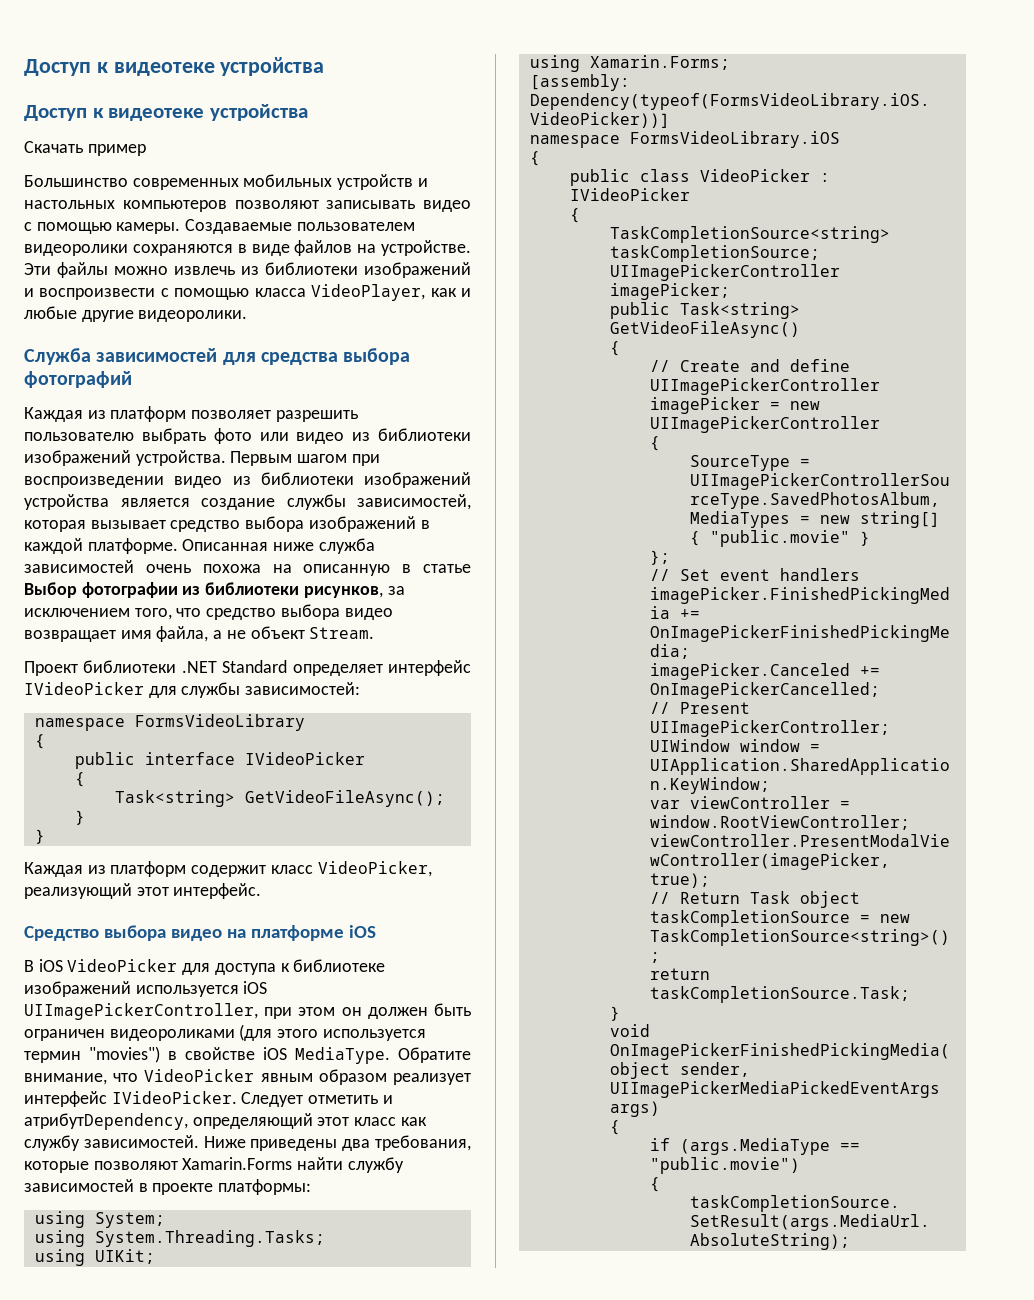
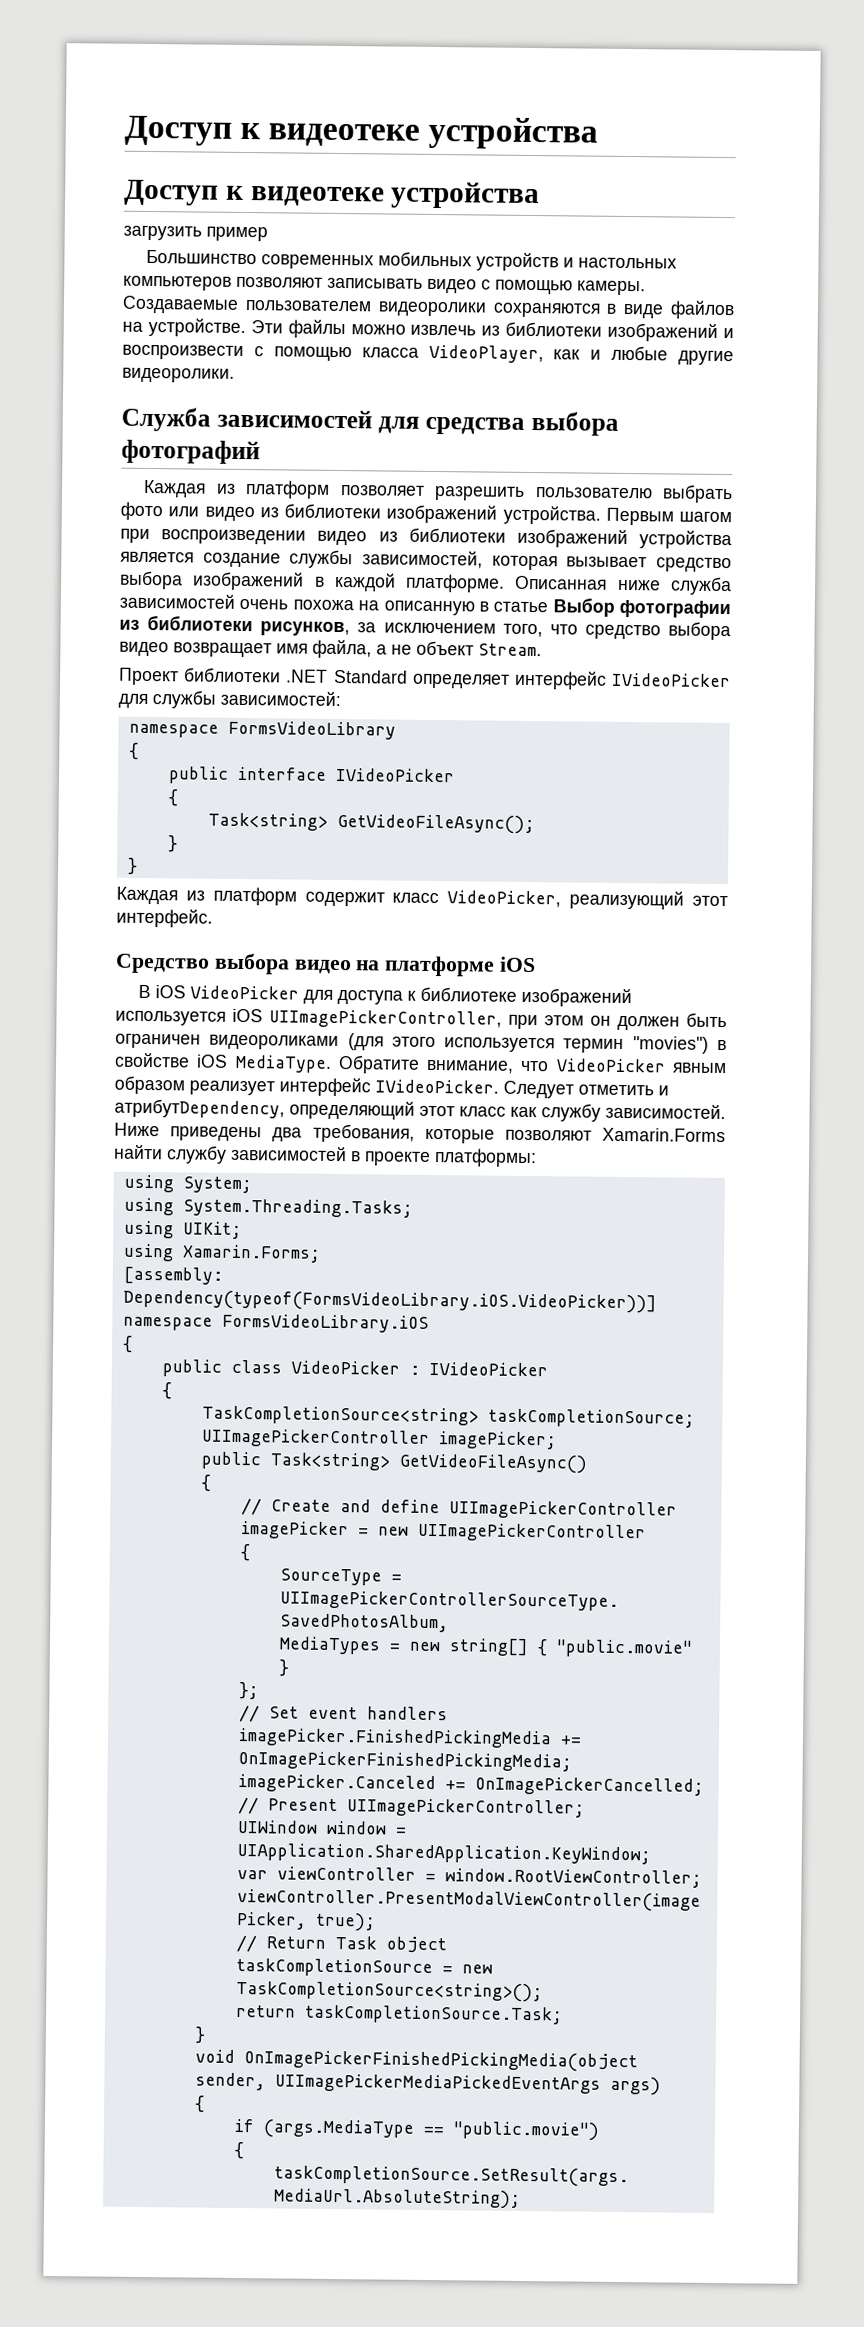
[24,141,83,153] Скачать -> [123,225,202,241] загрузить

